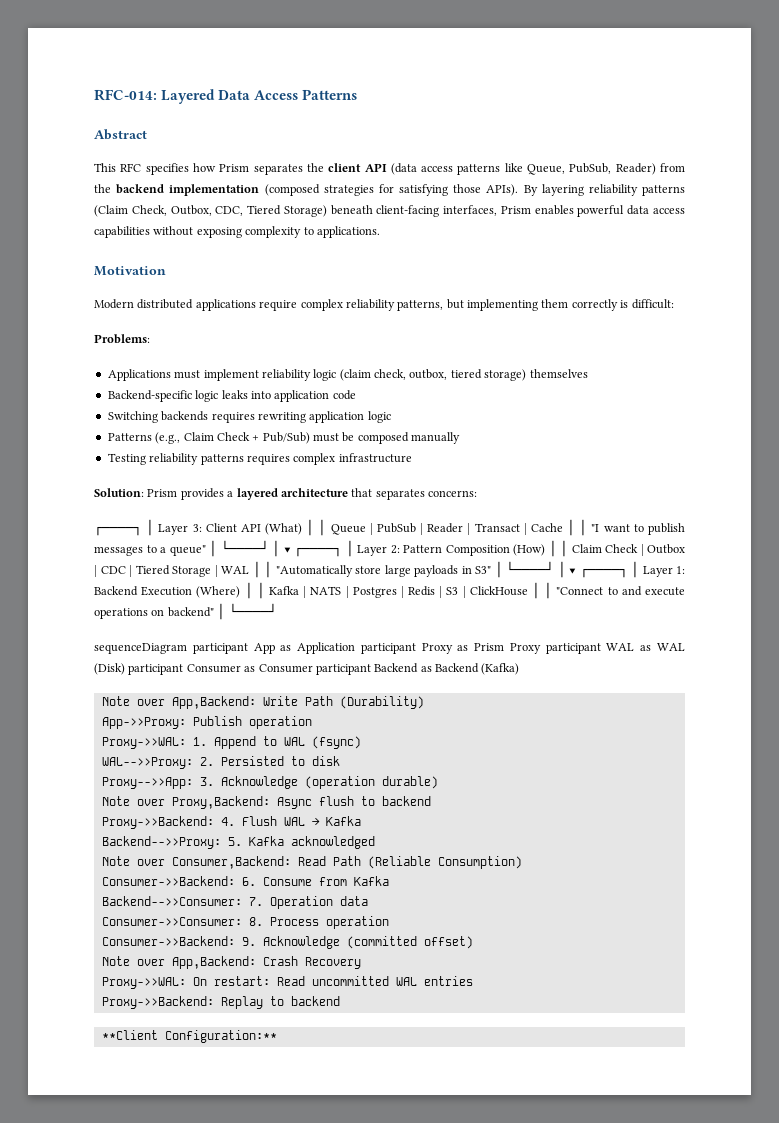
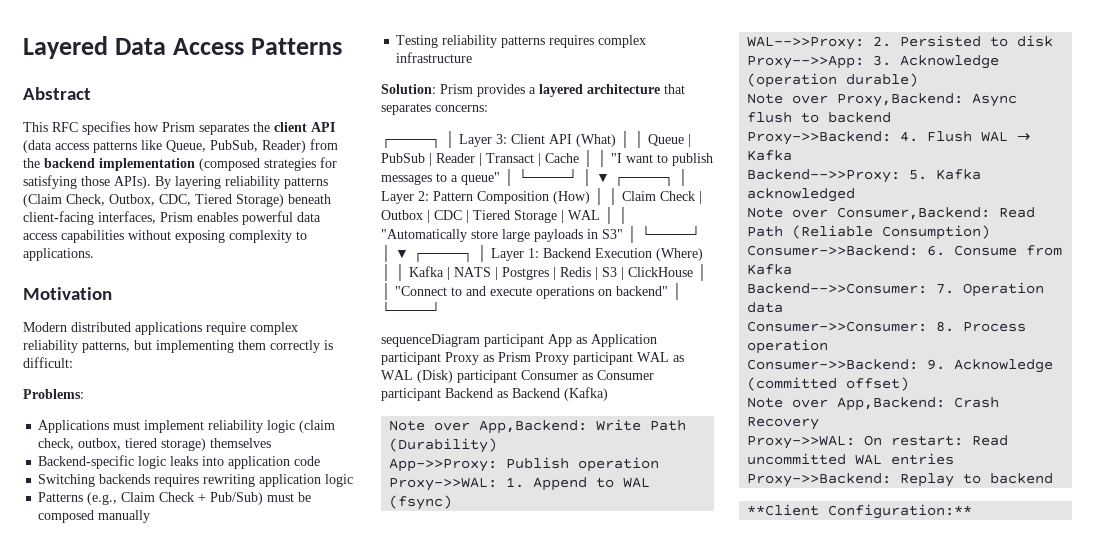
[94,89,157,101] RFC-014: -> (23, 47) none

